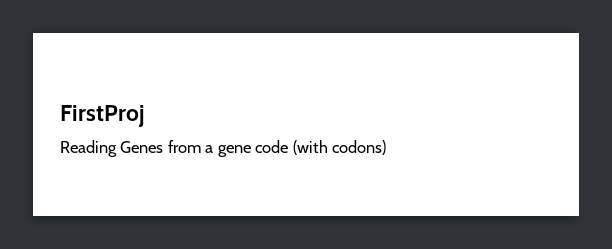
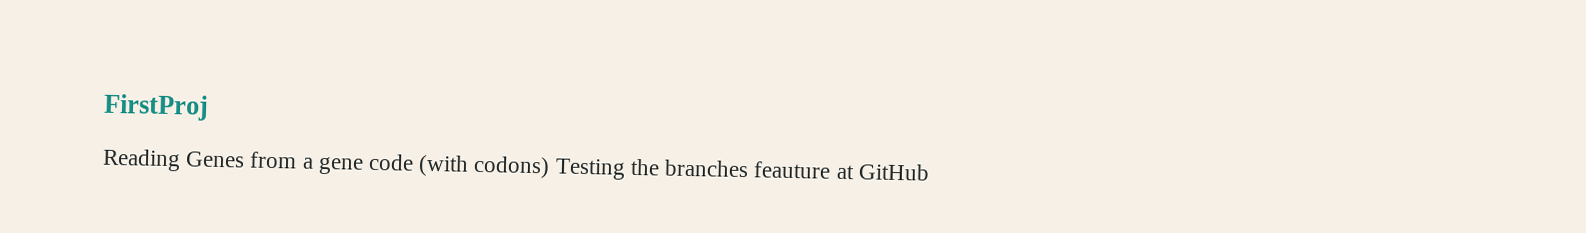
(387, 147) none -> [554,158,930,181] Testing the branches feauture at GitHub

